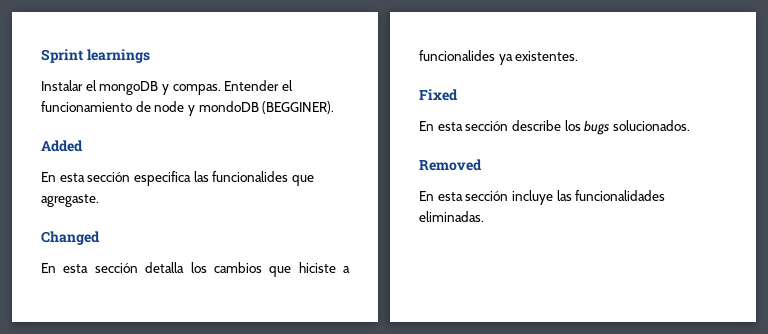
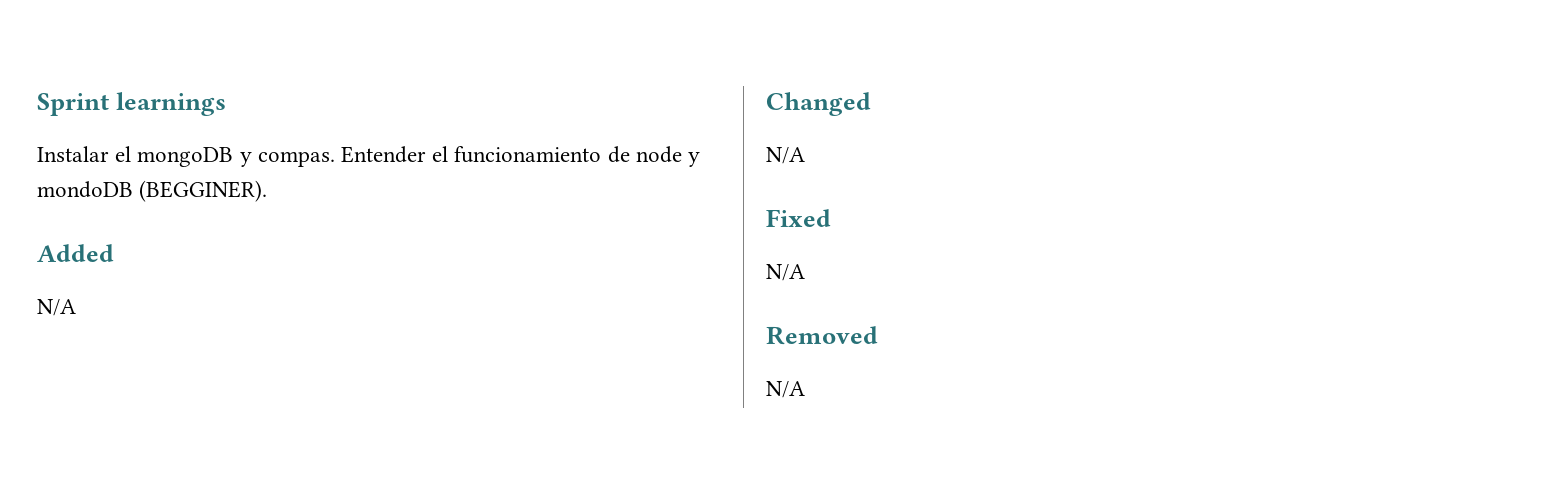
[41,171,314,186] [41,194,99,207] [41,231,100,245] [41,262,350,277] [419,50,579,65] [419,89,458,101] [419,120,690,135] [419,159,482,171] [419,190,666,205] [419,211,484,222] En esta sección especifica las funcionalides que agregaste. // Changed // En esta sección detalla los cambios que hiciste a funcionalides ya existentes. // Fixed // En esta sección describe los bugs solucionados. // Removed // En esta sección incluye las funcionalidades eliminadas. -> [37,299,76,316] [766,92,871,116] [766,147,805,164] [766,209,831,227] [766,264,805,281] [766,326,878,345] [766,381,805,398] N/A // Changed // N/A // Fixed // N/A // Removed // N/A

